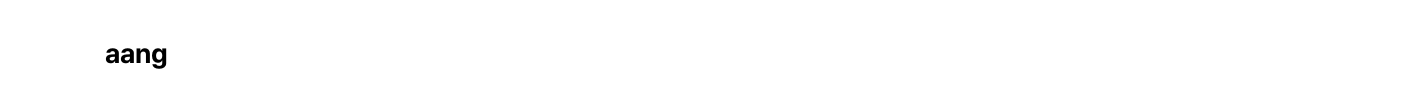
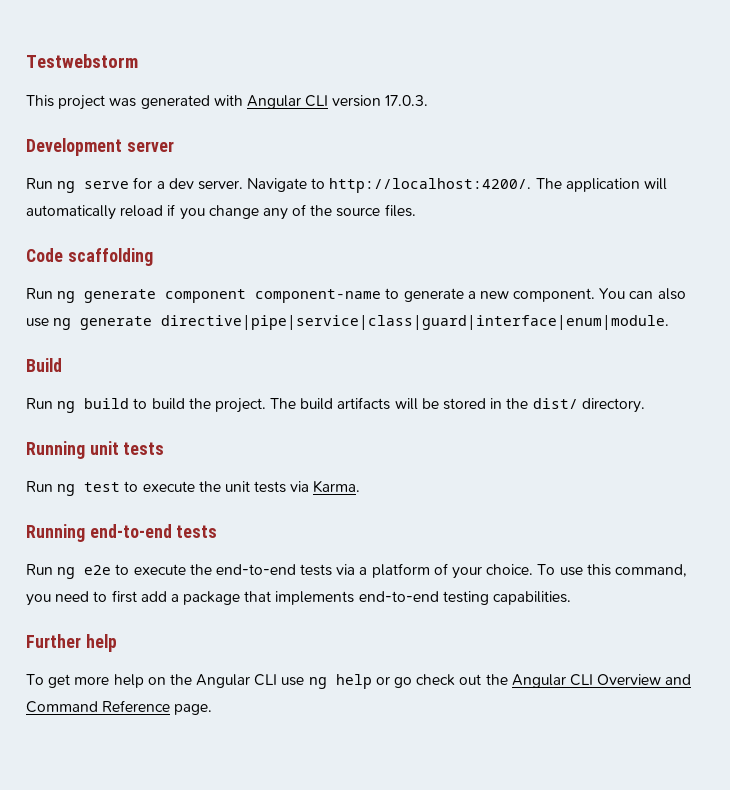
[105,48,168,69] aang -> [26,54,138,68] [26,95,429,110] [26,138,174,156] [26,177,668,193] [26,204,416,220] [26,248,153,266] [26,288,686,303] [26,315,670,330] [26,358,62,372] [26,397,645,413] [26,441,165,459] [26,480,361,496] [26,524,218,542] [26,563,687,579] [26,590,572,606] [26,634,117,652] [26,674,692,689] [26,700,213,715] Testwebstorm // This project was generated with Angular CLI version 17.0.3. // Development server // Run ng serve for a dev server. Navigate to http://localhost:4200/. The application will automatically reload if you change any of the source files. // Code scaffolding // Run ng generate component component-name to generate a new component. You can also use ng generate directive|pipe|service|class|guard|interface|enum|module. // Build // Run ng build to build the project. The build artifacts will be stored in the dist/ directory. // Running unit tests // Run ng test to execute the unit tests via Karma. // Running end-to-end tests // Run ng e2e to execute the end-to-end tests via a platform of your choice. To use this command, you need to first add a package that implements end-to-end testing capabilities. // Further help // To get more help on the Angular CLI use ng help or go check out the Angular CLI Overview and Command Reference page.

